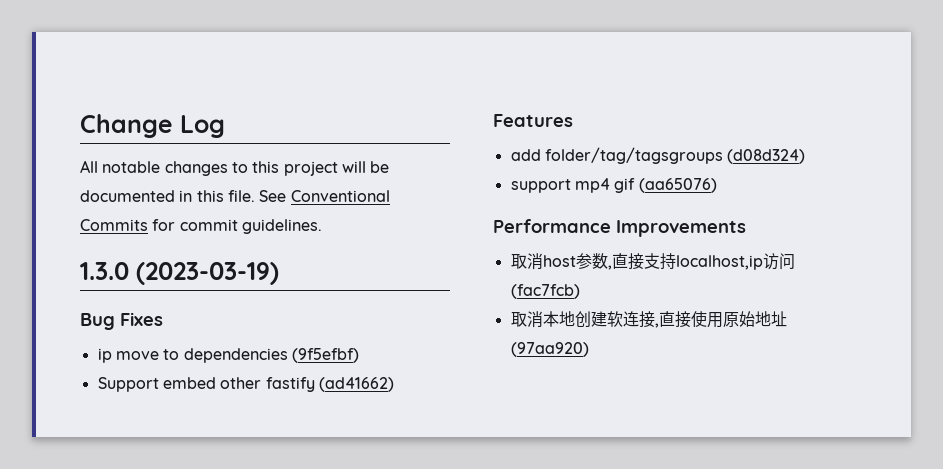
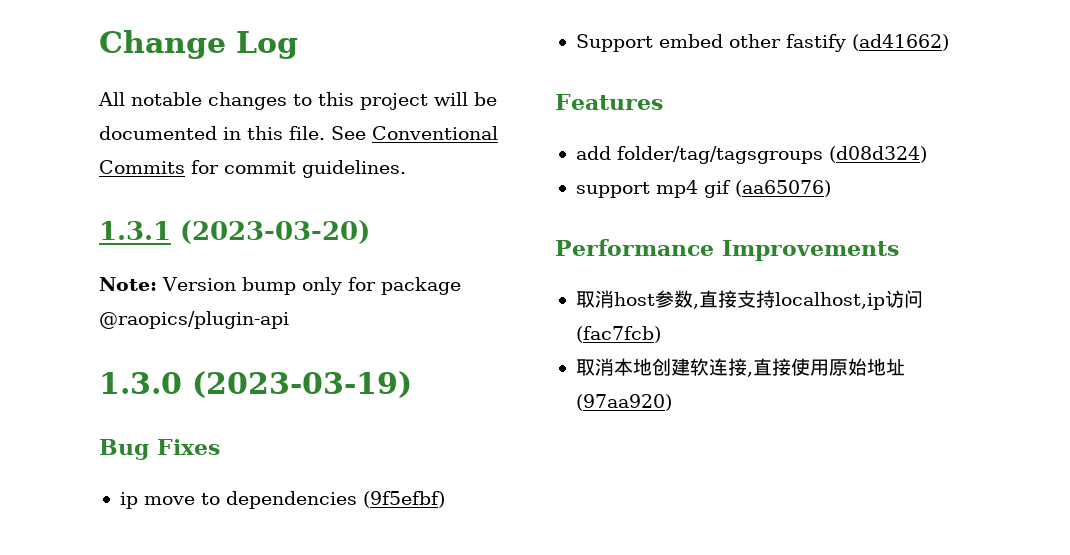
(322, 226) none -> [99,220,370,244] [99,277,461,295] [99,311,289,329] // 1.3.1 (2023-03-20) // Note: Version bump only for package @raopics/plugin-api

